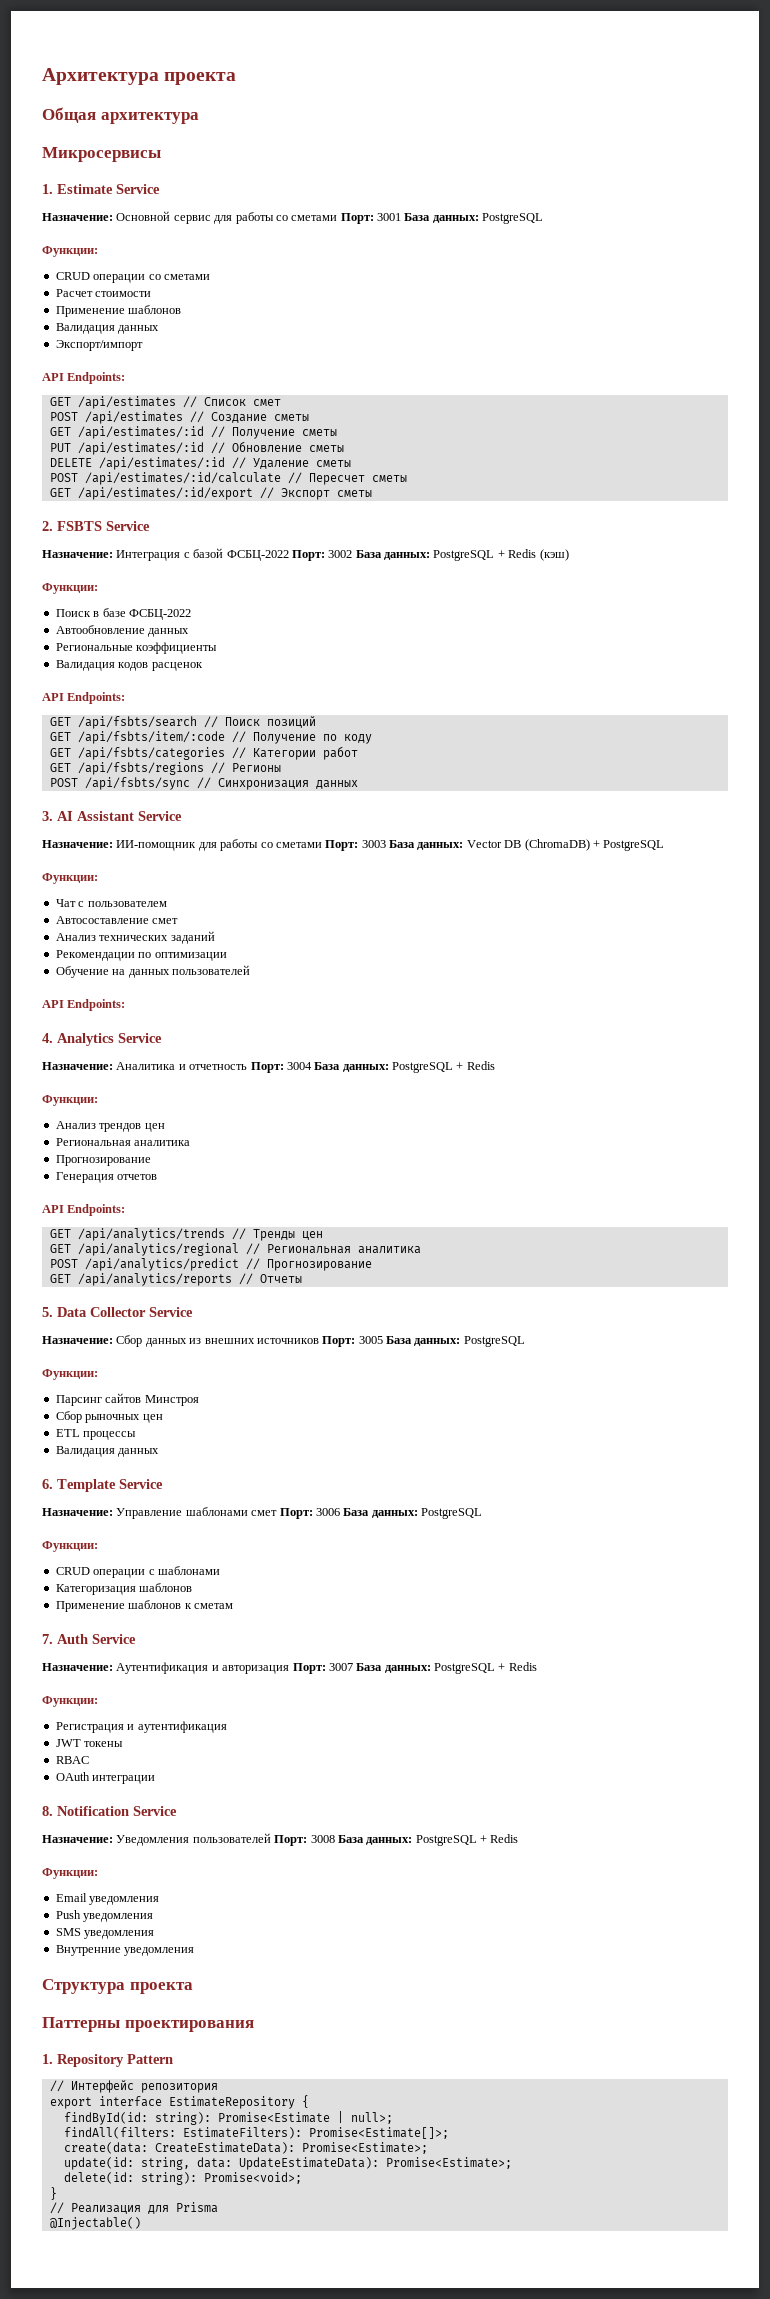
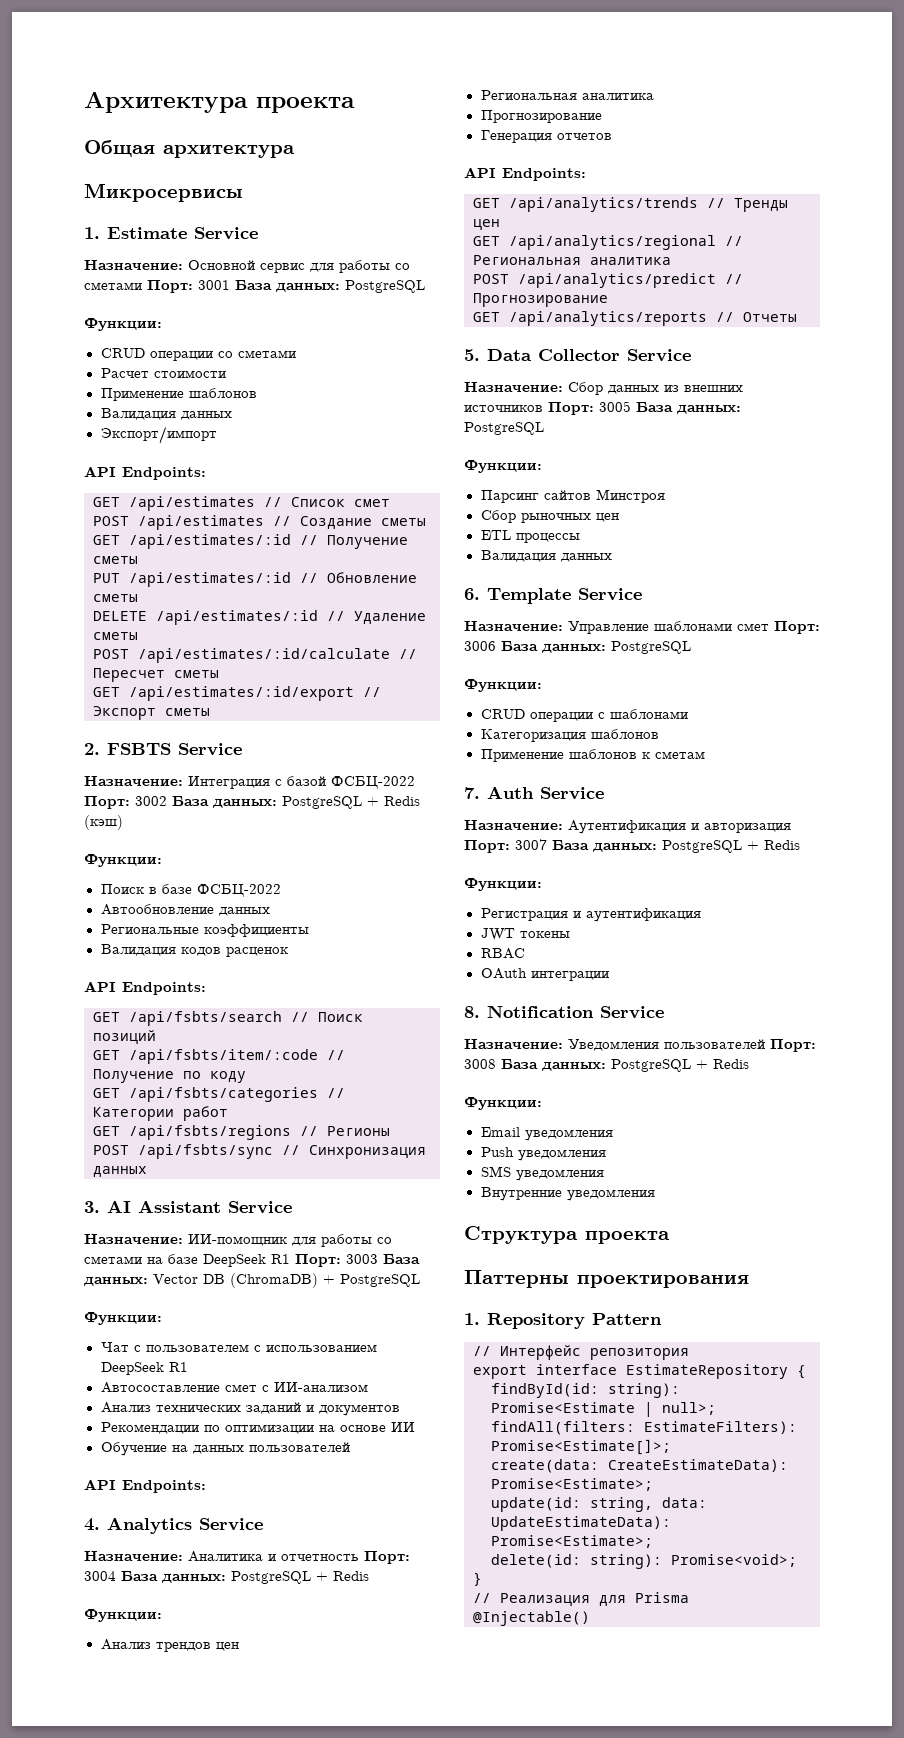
(322, 845) none -> [147,1254,290,1267] на базе DeepSeek R1
(167, 904) none -> [253,1344,377,1352] [100,1362,188,1375] с использованием DeepSeek R1
(179, 921) none -> [261,1382,368,1392] с ИИ-анализом
(215, 937) none -> [305,1404,400,1416] и документов
(227, 956) none -> [318,1422,415,1432] на основе ИИ

